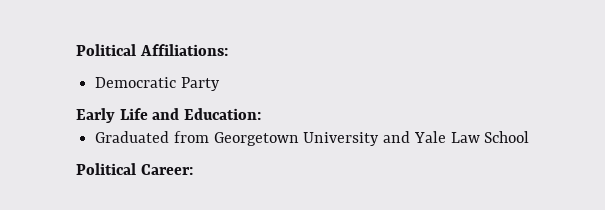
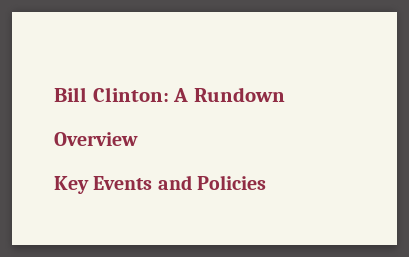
[76,44,228,56] [95,77,220,91] [76,108,262,123] [95,131,530,146] [76,163,193,175] Political Affiliations: // Democratic Party // Early Life and Education: // Graduated from Georgetown University and Yale Law School // Political Career: -> [54,87,285,102] [54,132,138,146] [54,175,266,194] Bill Clinton: A Rundown // Overview // Key Events and Policies

